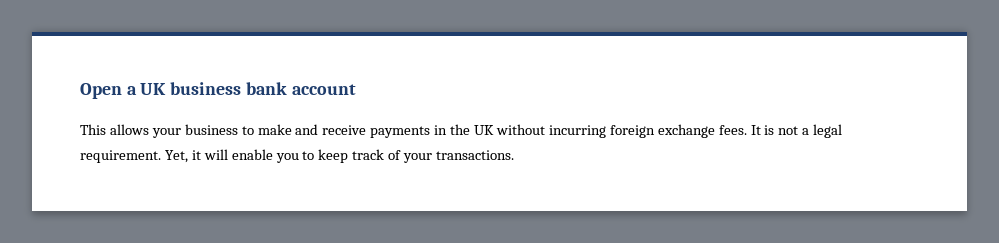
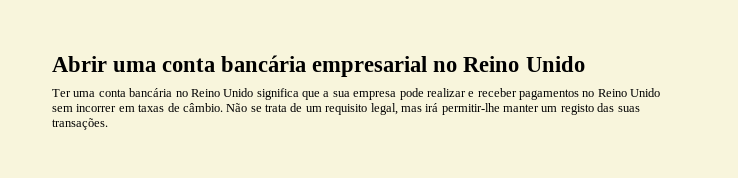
[80,82,356,99] [80,124,843,138] [80,149,515,163] Open a UK business bank account // This allows your business to make and receive payments in the UK without incurring foreign exchange fees. It is not a legal requirement. Yet, it will enable you to keep track of your transactions. -> [52,55,585,77] [52,88,661,100] [52,103,640,115] [52,118,108,130] Abrir uma conta bancária empresarial no Reino Unido // Ter uma conta bancária no Reino Unido significa que a sua empresa pode realizar e receber pagamentos no Reino Unido sem incorrer em taxas de câmbio. Não se trata de um requisito legal, mas irá permitir-lhe manter um registo das suas transações.

